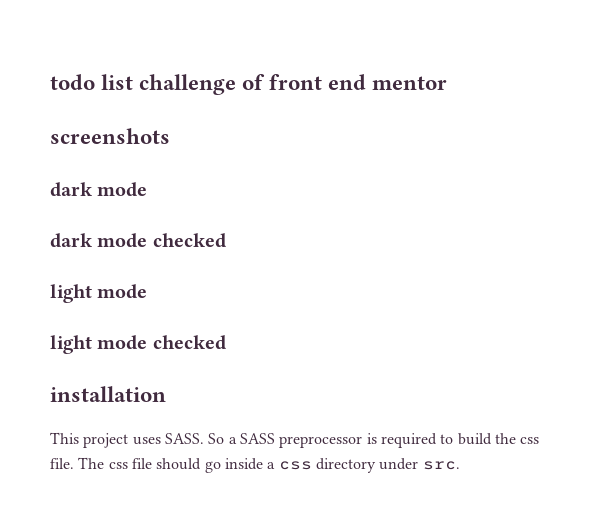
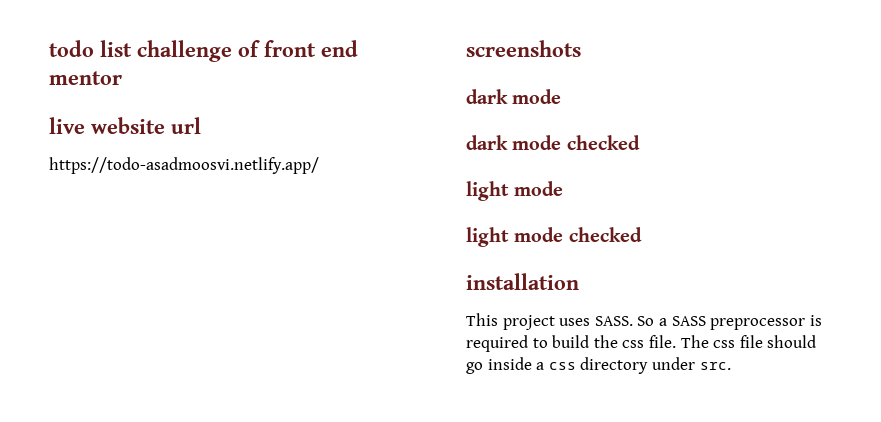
(448, 83) none -> [49,117,201,134] [49,157,319,174] // live website url // https://todo-asadmoosvi.netlify.app/

